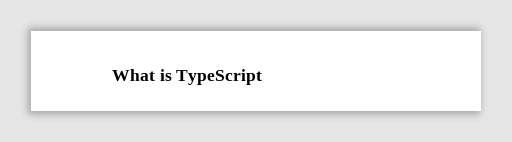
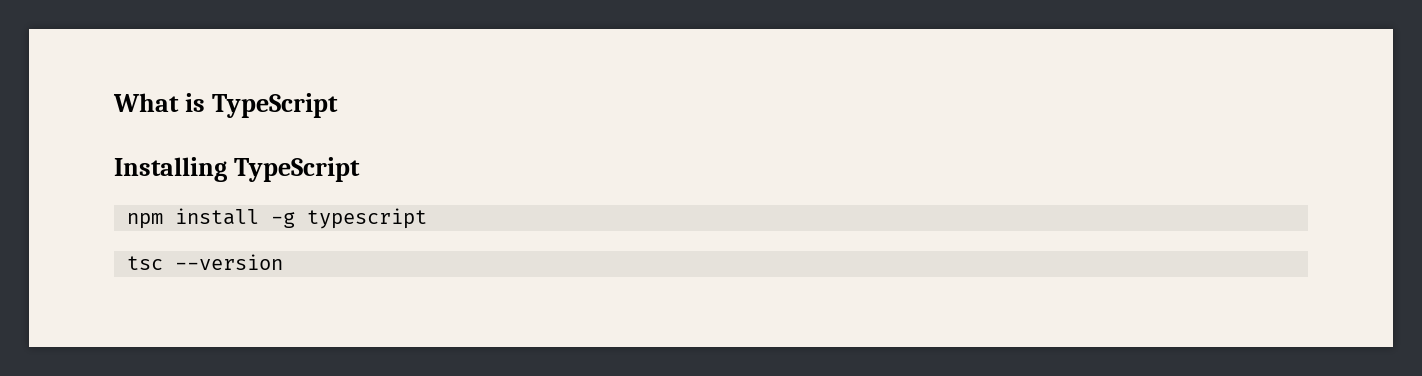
(263, 77) none -> [114,157,361,182] [126,208,427,229] [126,254,283,270] // Installing TypeScript // npm install -g typescript // tsc --version

